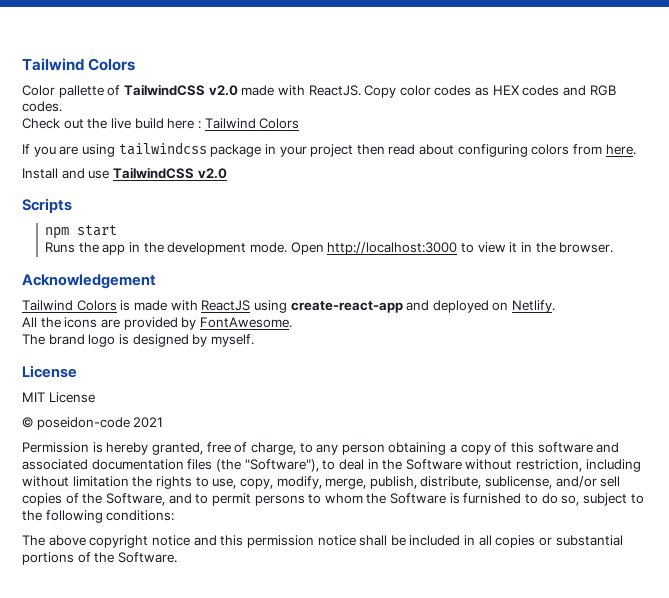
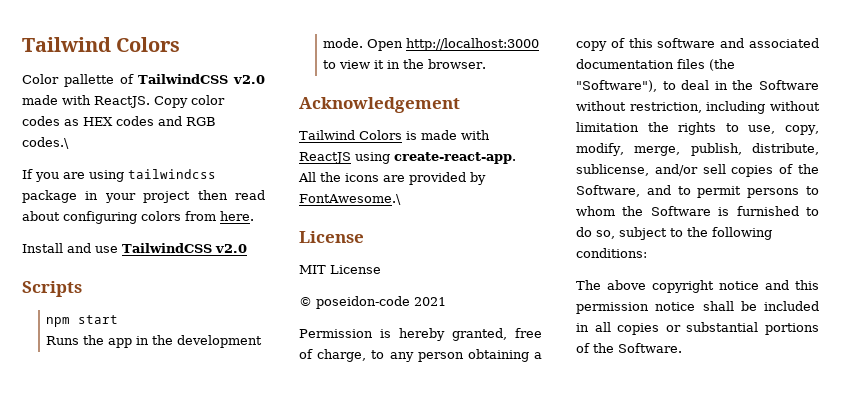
[22,101,62,112] [22,118,300,129] codes. // Check out the live build here : Tailwind Colors -> [22,137,69,149] codes.\
[290,300,556,313] create-react-app and deployed on Netlify. -> [394,152,516,164] create-react-app.
[199,317,292,328] [22,334,254,347] FontAwesome. // The brand logo is designed by myself. -> [299,194,401,205] FontAwesome.\

